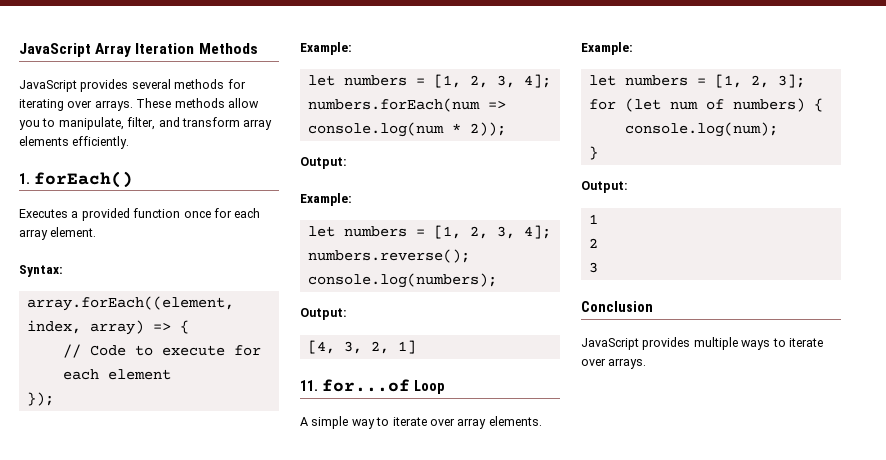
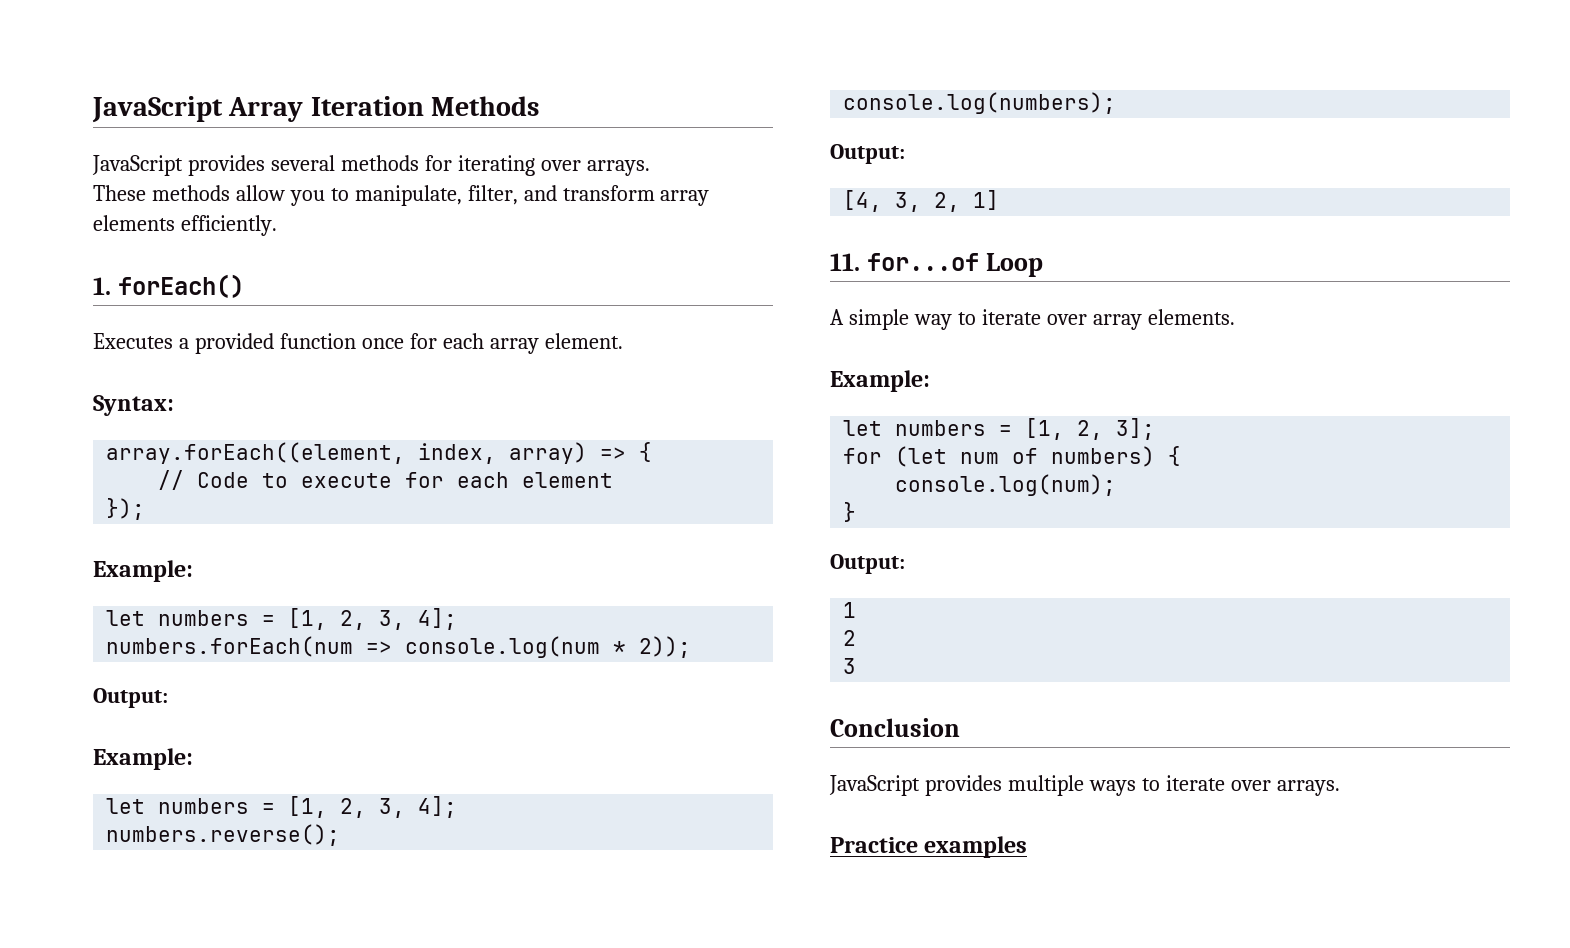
(133, 105) none -> (650, 168) //
(647, 363) none -> [830,836,1028,858] // Practice examples

